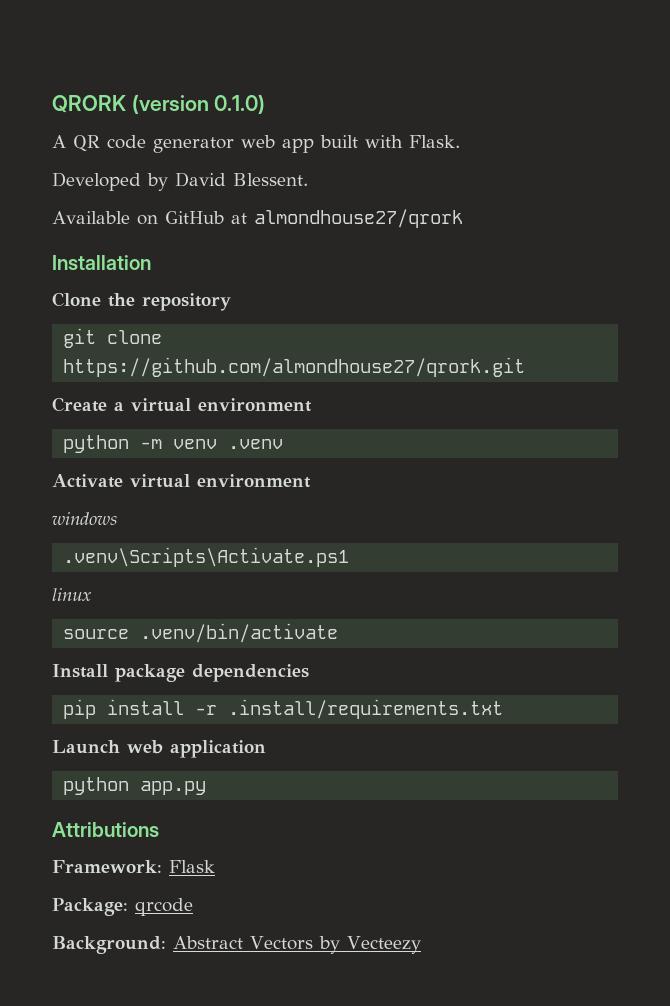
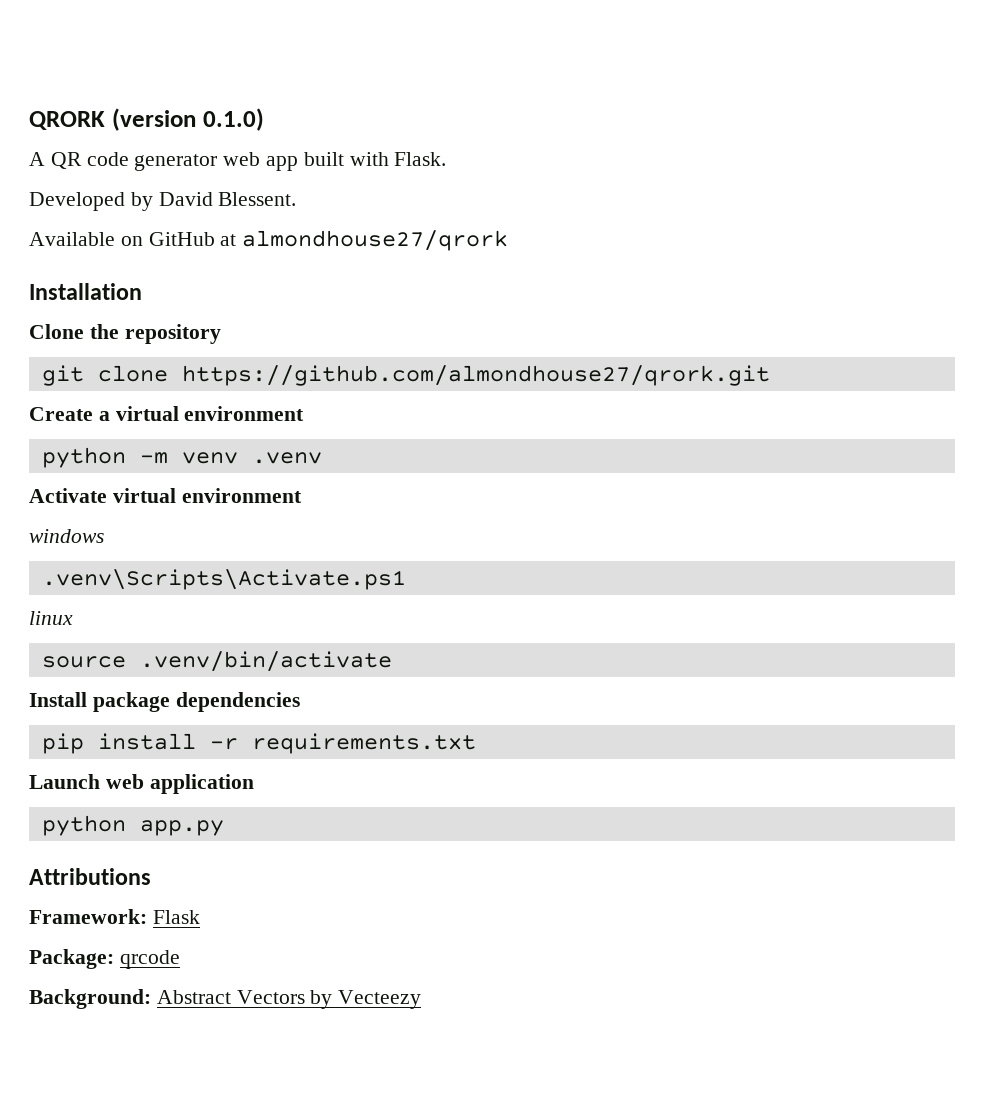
[228,699,504,719] .install/requirements.txt -> [251,733,476,754] requirements.txt

